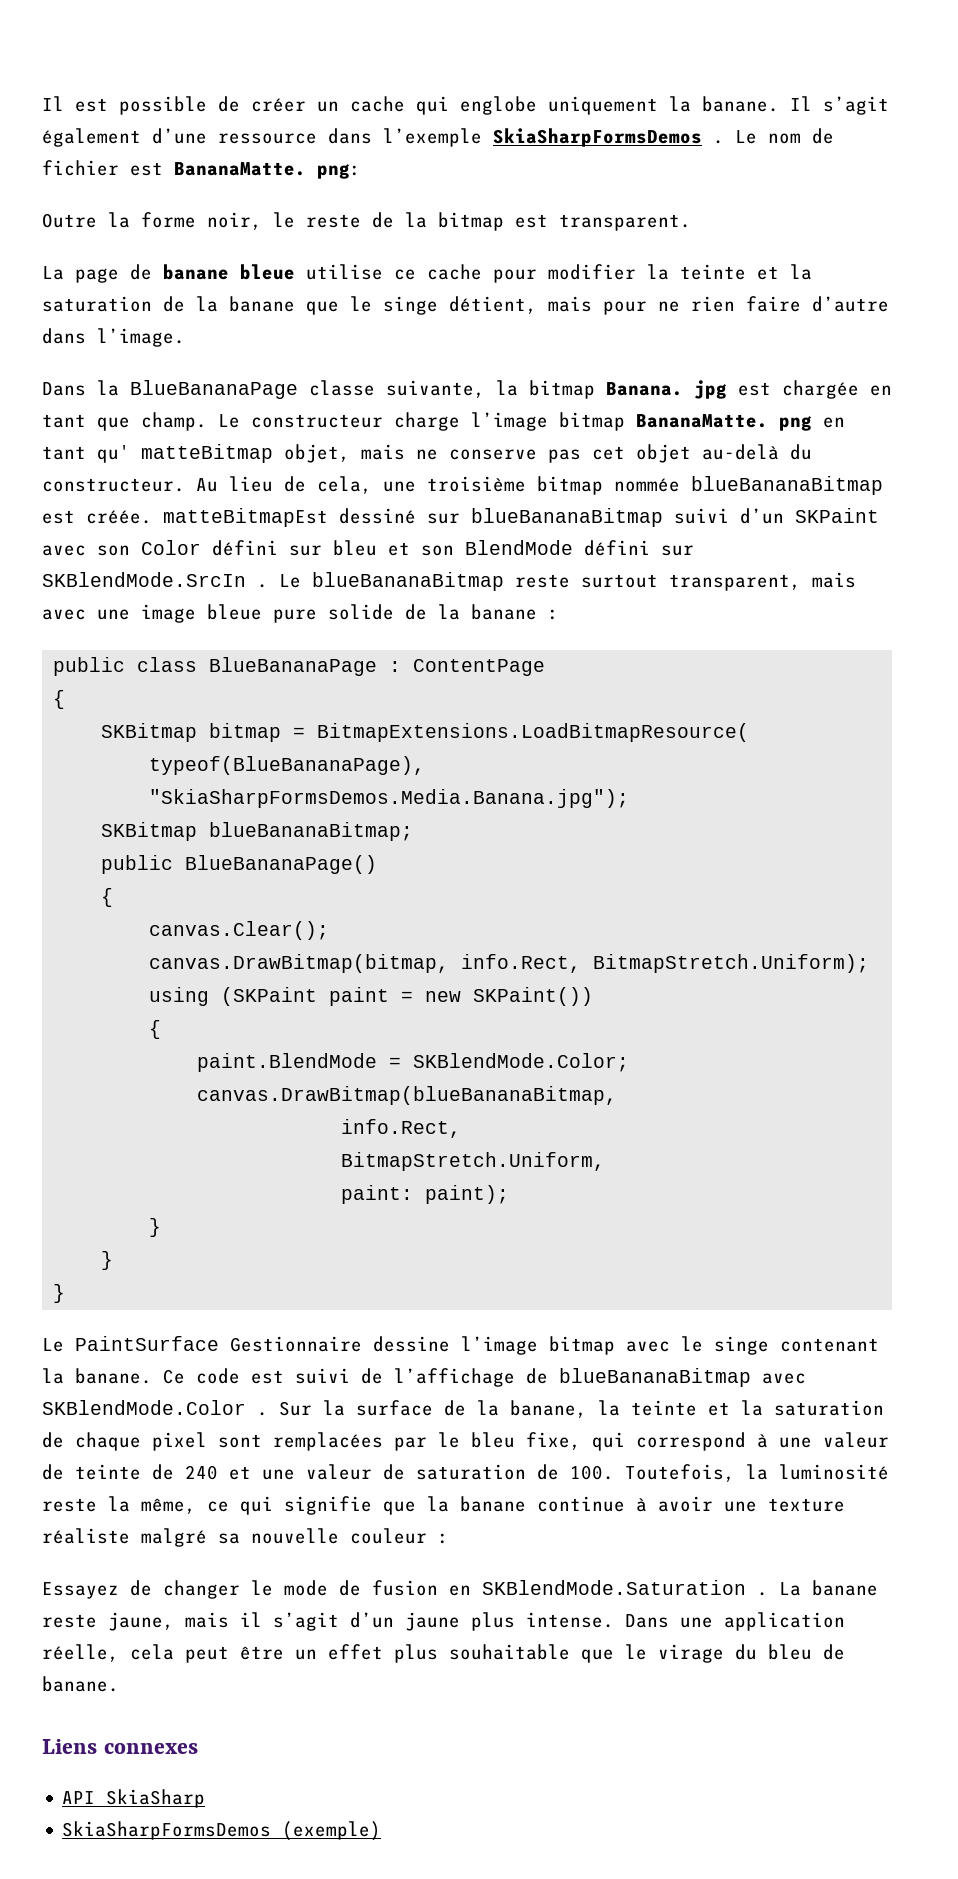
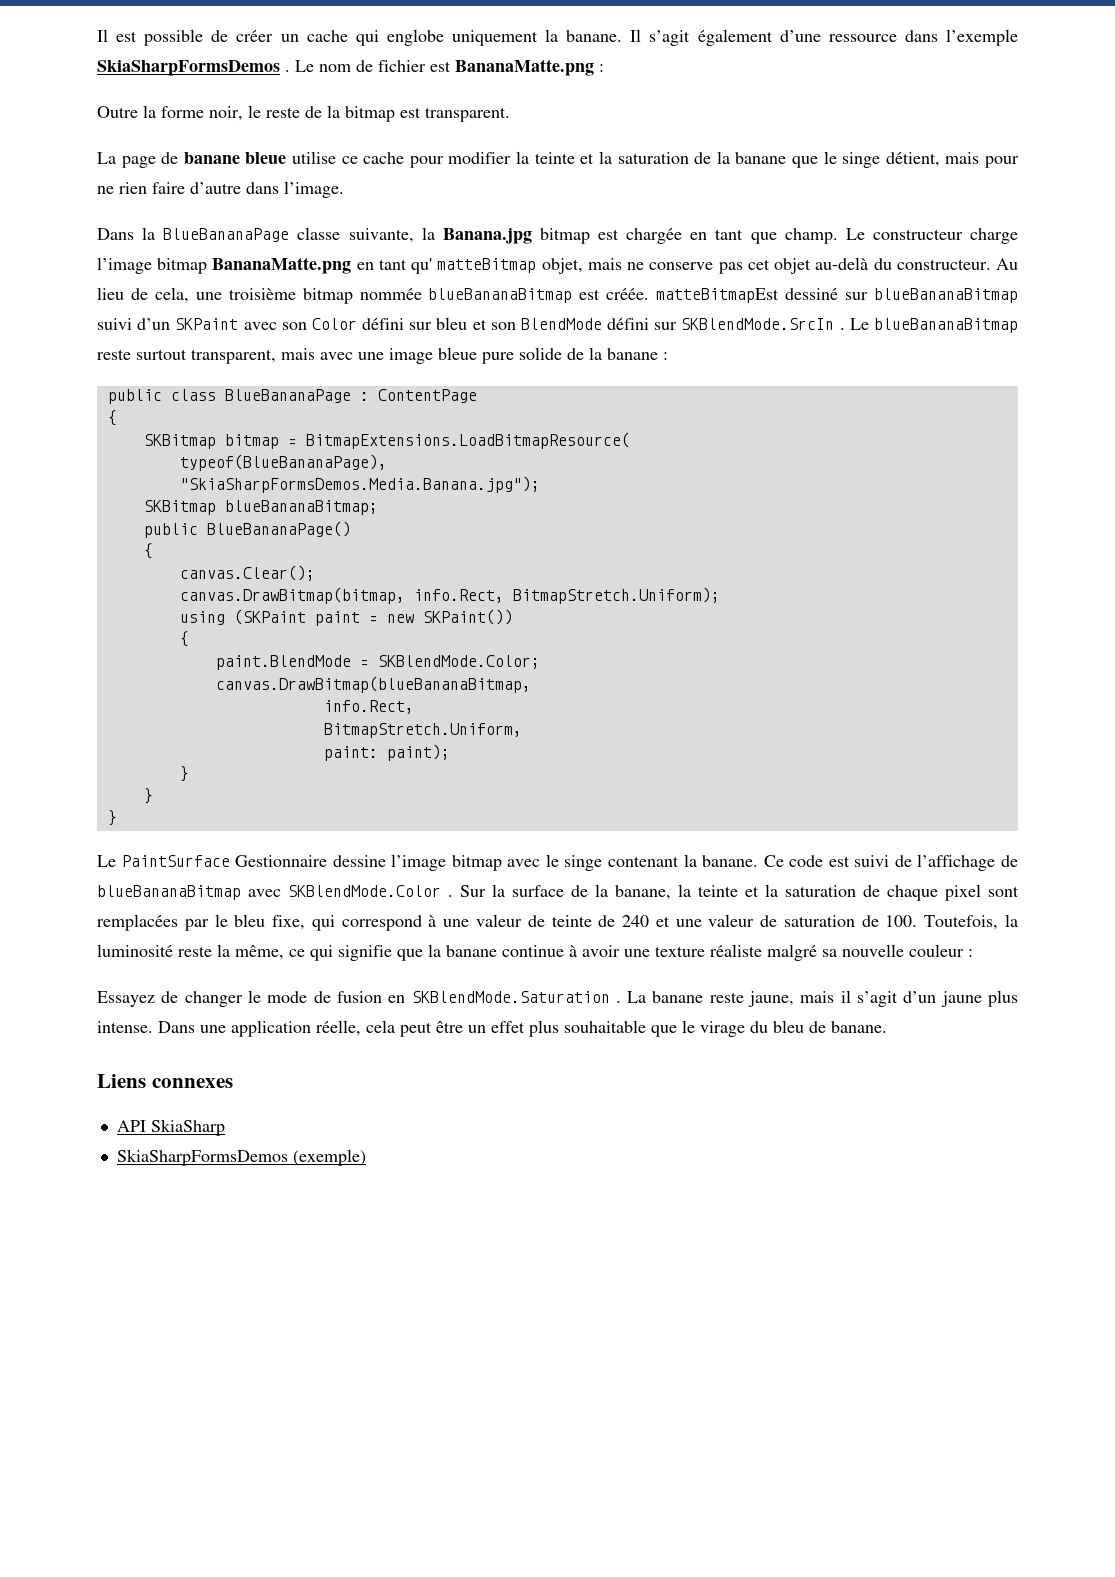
[174,162,361,179] BananaMatte. png: -> [455,59,604,76] BananaMatte.png :
[529,380,727,399] bitmap Banana. jpg -> [442,228,590,244] Banana.jpg bitmap
[636,414,812,431] BananaMatte. png -> [212,257,352,274] BananaMatte.png

